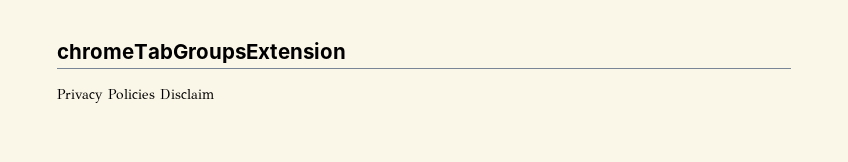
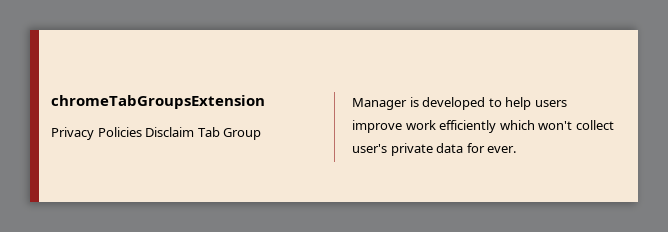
(214, 94) none -> [197,127,262,140] [352,97,567,110] [352,120,614,133] [352,143,517,156] Tab Group Manager is developed to help users improve work efficiently which won't collect user's private data for ever.

